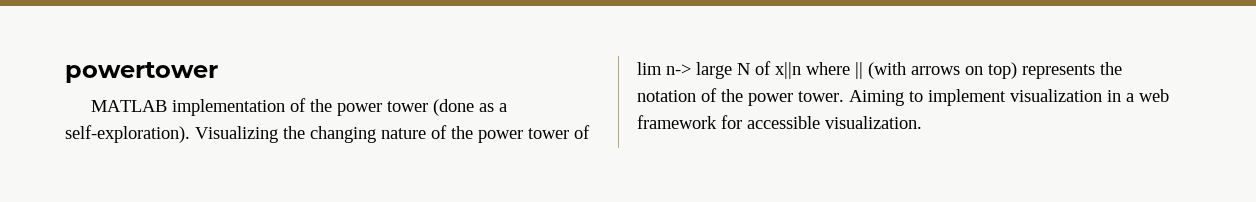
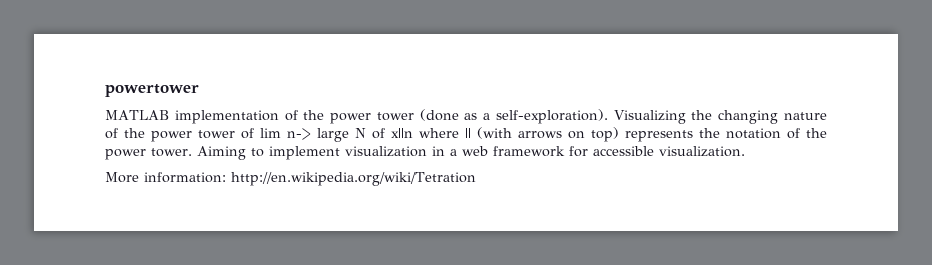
(922, 122) none -> [105,172,476,186] // More information: http://en.wikipedia.org/wiki/Tetration

